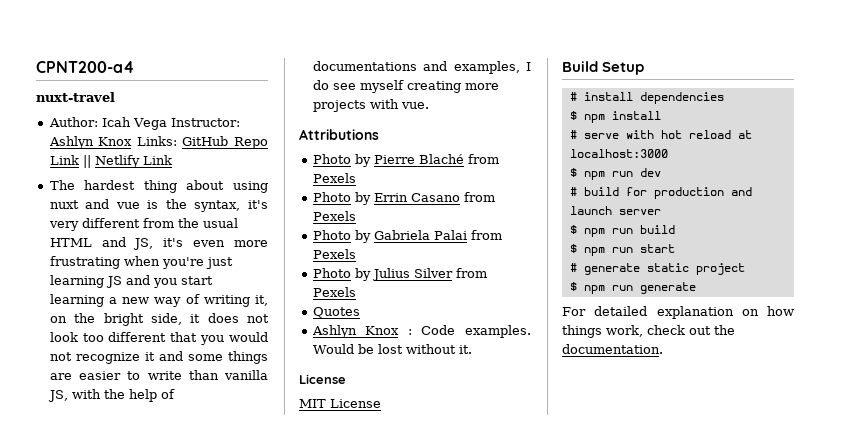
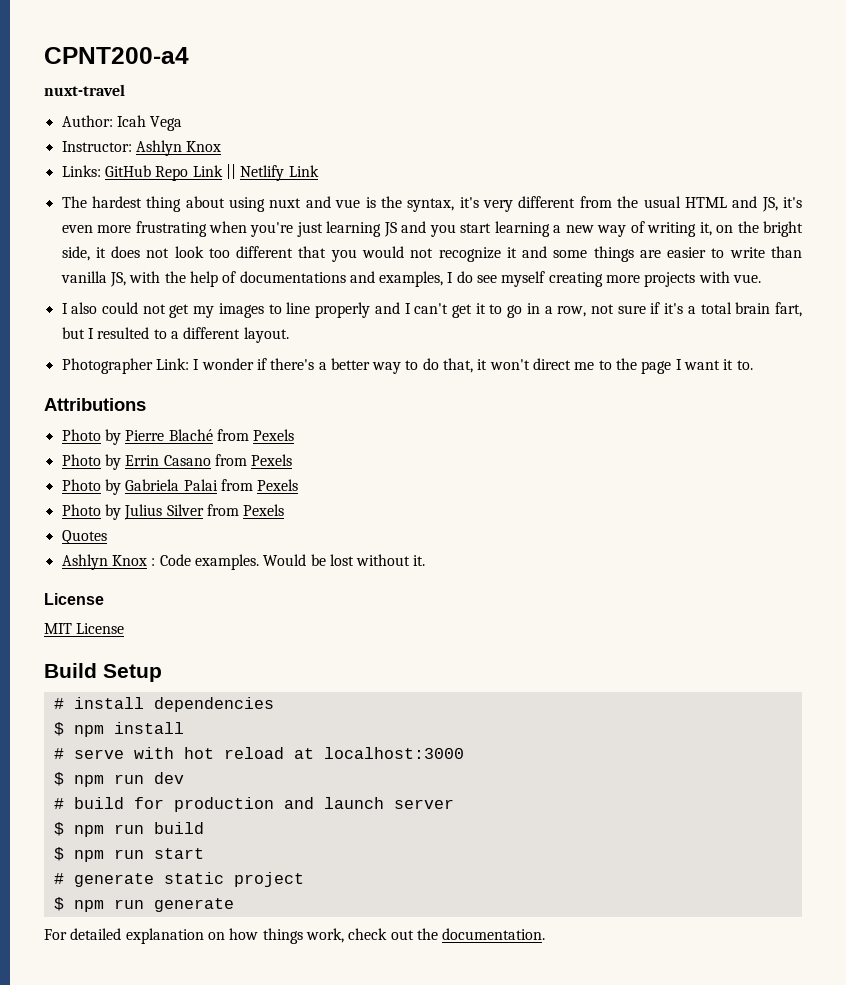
(167, 124) none -> (183, 123) //
(133, 141) none -> (222, 146) //
(429, 105) none -> [61,302,803,318] [61,327,289,343] [61,358,753,374] // I also could not get my images to line properly and I can't get it to go in a row, not sure if it's a total brain fart, but I resulted to a different layout. // Photographer Link: I wonder if there's a better way to do that, it won't direct me to the page I want it to.

